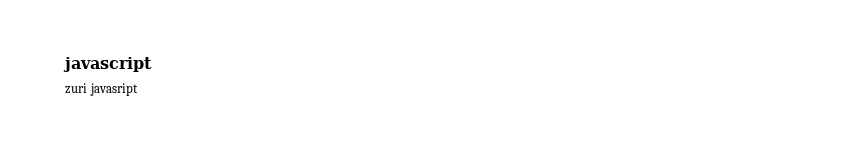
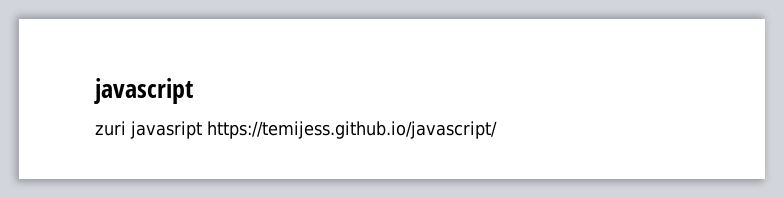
(138, 89) none -> [207,121,497,139] https://temijess.github.io/javascript/

